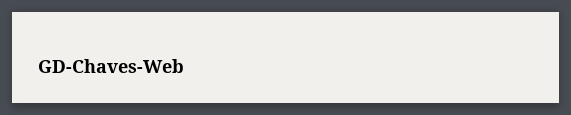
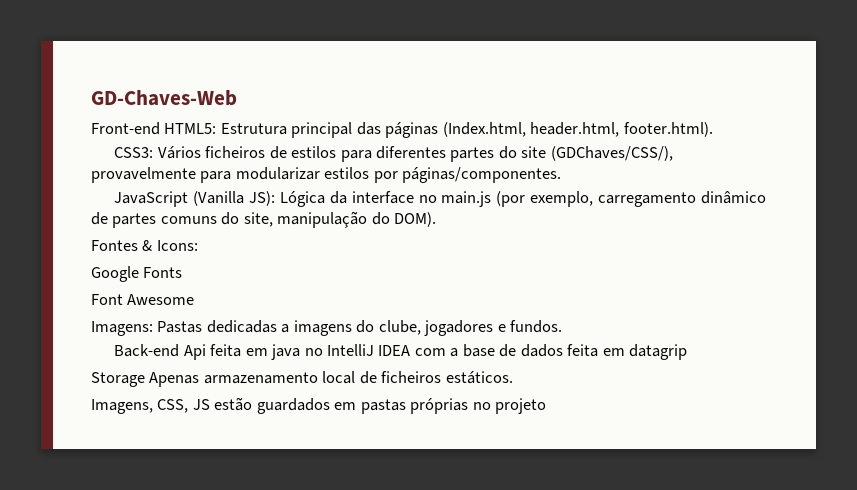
(184, 66) none -> [91,122,713,138] [114,146,673,162] [91,167,562,183] [114,191,766,207] [91,211,437,228] [91,240,198,251] [91,266,183,282] [91,294,195,305] [91,320,563,336] [114,344,688,360] [91,371,513,387] [91,397,547,414] // Front-end HTML5: Estrutura principal das páginas (Index.html, header.html, footer.html). // CSS3: Vários ficheiros de estilos para diferentes partes do site (GDChaves/CSS/), provavelmente para modularizar estilos por páginas/componentes. // JavaScript (Vanilla JS): Lógica da interface no main.js (por exemplo, carregamento dinâmico de partes comuns do site, manipulação do DOM). // Fontes & Icons: // Google Fonts // Font Awesome // Imagens: Pastas dedicadas a imagens do clube, jogadores e fundos. // Back-end Api feita em java no IntelliJ IDEA com a base de dados feita em datagrip // Storage Apenas armazenamento local de ficheiros estáticos. // Imagens, CSS, JS estão guardados em pastas próprias no projeto

